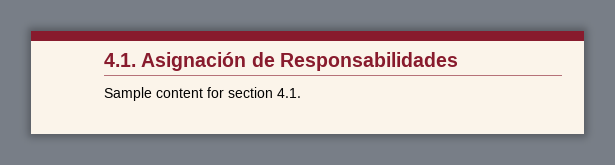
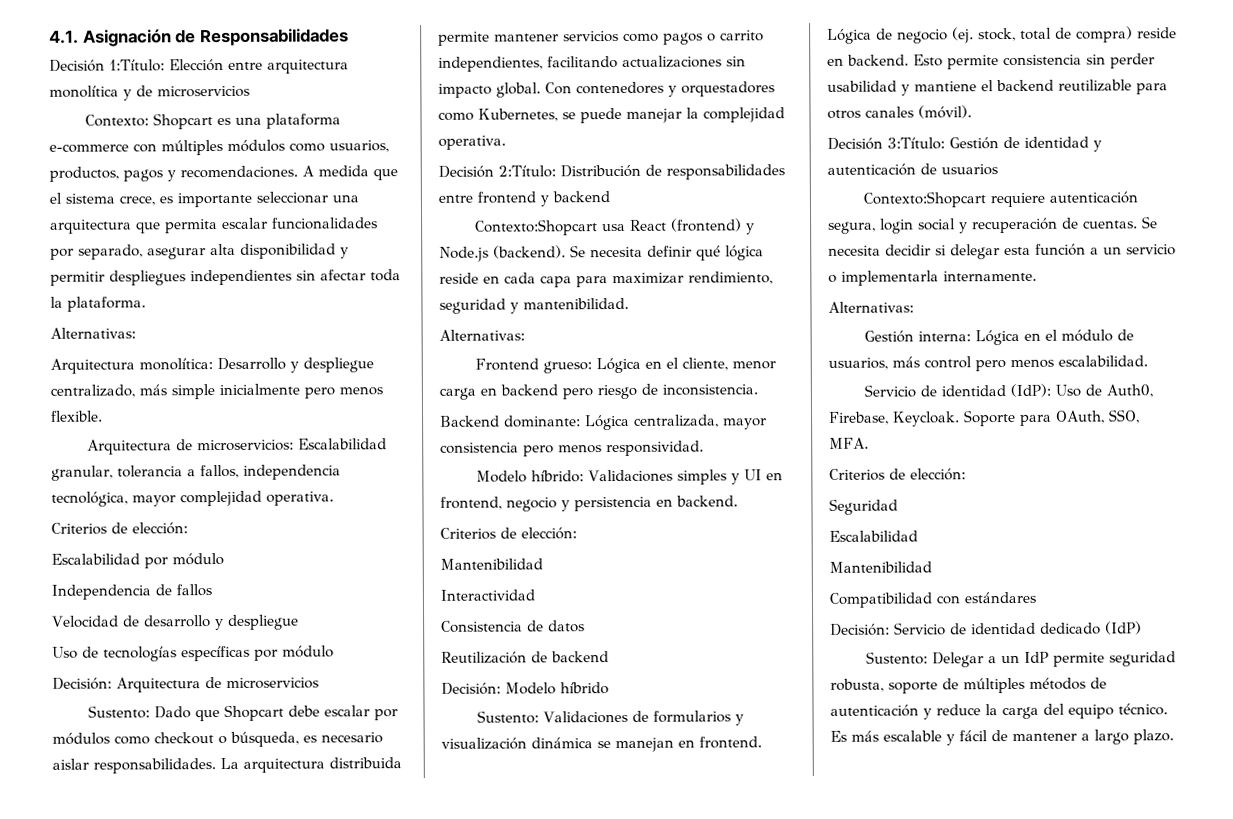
[104,87,301,101] Sample content for section 4.1. -> [49,58,349,74] [49,85,250,101] [85,113,342,130] [49,139,389,156] [49,165,398,182] [49,191,359,208] [50,217,378,234] [50,243,349,260] [50,269,401,286] [50,296,146,312] [50,327,136,339] [50,357,374,374] [50,383,383,400] [50,410,103,422] [87,438,388,455] [51,464,341,481] [51,490,334,507] [51,522,188,535] [51,552,224,569] [51,584,212,600] [52,614,299,631] [52,645,334,662] [52,677,319,693] [88,704,399,722] [52,731,383,747] [52,757,402,774] [438,30,764,46] [438,55,746,72] [438,81,775,98] [438,107,785,124] [438,135,506,150] [438,164,785,180] [438,191,610,207] [475,218,756,236] [439,245,764,262] [439,271,773,288] [439,297,629,314] [439,329,525,341] [475,357,777,374] [439,383,758,400] [440,414,767,431] [440,440,704,457] [476,469,784,485] [440,495,738,512] [440,527,577,540] [440,558,543,570] [440,589,535,601] [441,620,585,633] [441,651,609,664] [441,682,609,695] [477,710,745,726] [441,736,762,753] [827,26,1177,44] [827,53,1155,70] [827,79,1168,96] [827,105,972,119] [827,136,1102,152] [827,163,998,176] [863,191,1139,208] [828,216,1158,234] [828,243,1176,260] [828,270,1037,286] [828,301,914,313] [864,329,1135,346] [828,355,1148,372] [864,383,1154,398] [829,409,1140,427] [829,437,869,449] [829,468,966,481] [829,498,898,515] [829,530,918,542] [829,561,932,573] [829,591,1036,608] [830,621,1142,636] [866,651,1177,668] [830,677,1107,694] [830,703,1168,720] [830,729,1174,746] Decisión 1:Título: Elección entre arquitectura monolítica y de microservicios // Contexto: Shopcart es una plataforma e-commerce con múltiples módulos como usuarios, productos, pagos y recomendaciones. A medida que el sistema crece, es importante seleccionar una arquitectura que permita escalar funcionalidades por separado, asegurar alta disponibilidad y permitir despliegues independientes sin afectar toda la plataforma. // Alternativas: // Arquitectura monolítica: Desarrollo y despliegue centralizado, más simple inicialmente pero menos flexible. // Arquitectura de microservicios: Escalabilidad granular, tolerancia a fallos, independencia tecnológica, mayor complejidad operativa. // Criterios de elección: // Escalabilidad por módulo // Independencia de fallos // Velocidad de desarrollo y despliegue // Uso de tecnologías específicas por módulo // Decisión: Arquitectura de microservicios // Sustento: Dado que Shopcart debe escalar por módulos como checkout o búsqueda, es necesario aislar responsabilidades. La arquitectura distribuida permite mantener servicios como pagos o carrito independientes, facilitando actualizaciones sin impacto global. Con contenedores y orquestadores como Kubernetes, se puede manejar la complejidad operativa. // Decisión 2:Título: Distribución de responsabilidades entre frontend y backend // Contexto:Shopcart usa React (frontend) y Node.js (backend). Se necesita definir qué lógica reside en cada capa para maximizar rendimiento, seguridad y mantenibilidad. // Alternativas: // Frontend grueso: Lógica en el cliente, menor carga en backend pero riesgo de inconsistencia. // Backend dominante: Lógica centralizada, mayor consistencia pero menos responsividad. // Modelo híbrido: Validaciones simples y UI en frontend, negocio y persistencia en backend. // Criterios de elección: // Mantenibilidad // Interactividad // Consistencia de datos // Reutilización de backend // Decisión: Modelo híbrido // Sustento: Validaciones de formularios y visualización dinámica se manejan en frontend. Lógica de negocio (ej. stock, total de compra) reside en backend. Esto permite consistencia sin perder usabilidad y mantiene el backend reutilizable para otros canales (móvil). // Decisión 3:Título: Gestión de identidad y autenticación de usuarios // Contexto:Shopcart requiere autenticación segura, login social y recuperación de cuentas. Se necesita decidir si delegar esta función a un servicio o implementarla internamente. // Alternativas: // Gestión interna: Lógica en el módulo de usuarios, más control pero menos escalabilidad. // Servicio de identidad (IdP): Uso de Auth0, Firebase, Keycloak. Soporte para OAuth, SSO, MFA. // Criterios de elección: // Seguridad // Escalabilidad // Mantenibilidad // Compatibilidad con estándares // Decisión: Servicio de identidad dedicado (IdP) // Sustento: Delegar a un IdP permite seguridad robusta, soporte de múltiples métodos de autenticación y reduce la carga del equipo técnico. Es más escalable y fácil de mantener a largo plazo.

